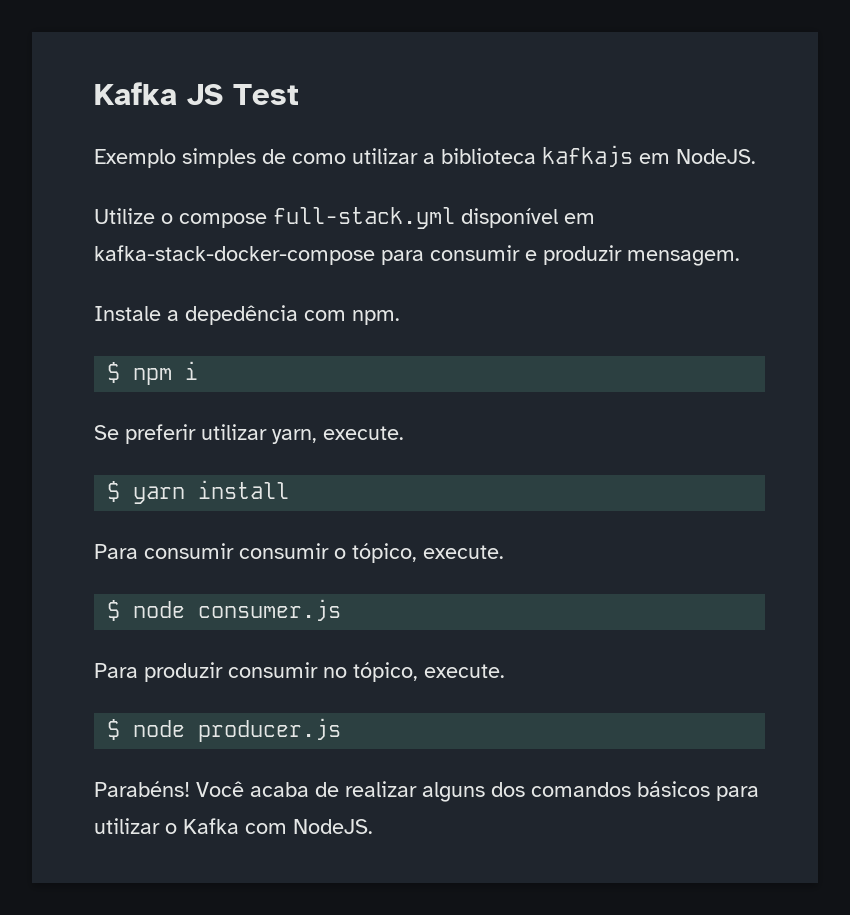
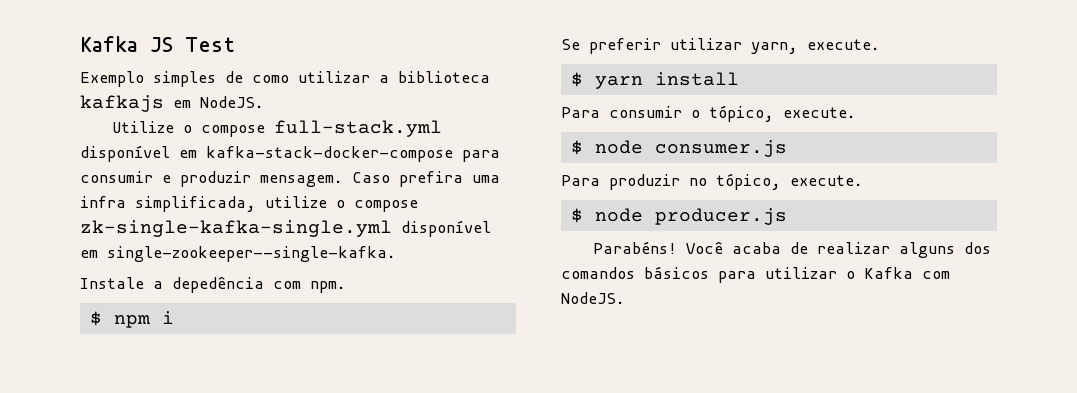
(740, 258) none -> [352,171,500,187] [80,196,418,212] [80,220,491,237] [80,246,396,262] Caso prefira uma infra simplificada, utilize o compose zk-single-kafka-single.yml disponível em single-zookeeper--single-kafka.
[239,543,329,559] consumir -> (682, 112) none
[228,662,318,678] consumir -> (680, 182) none

